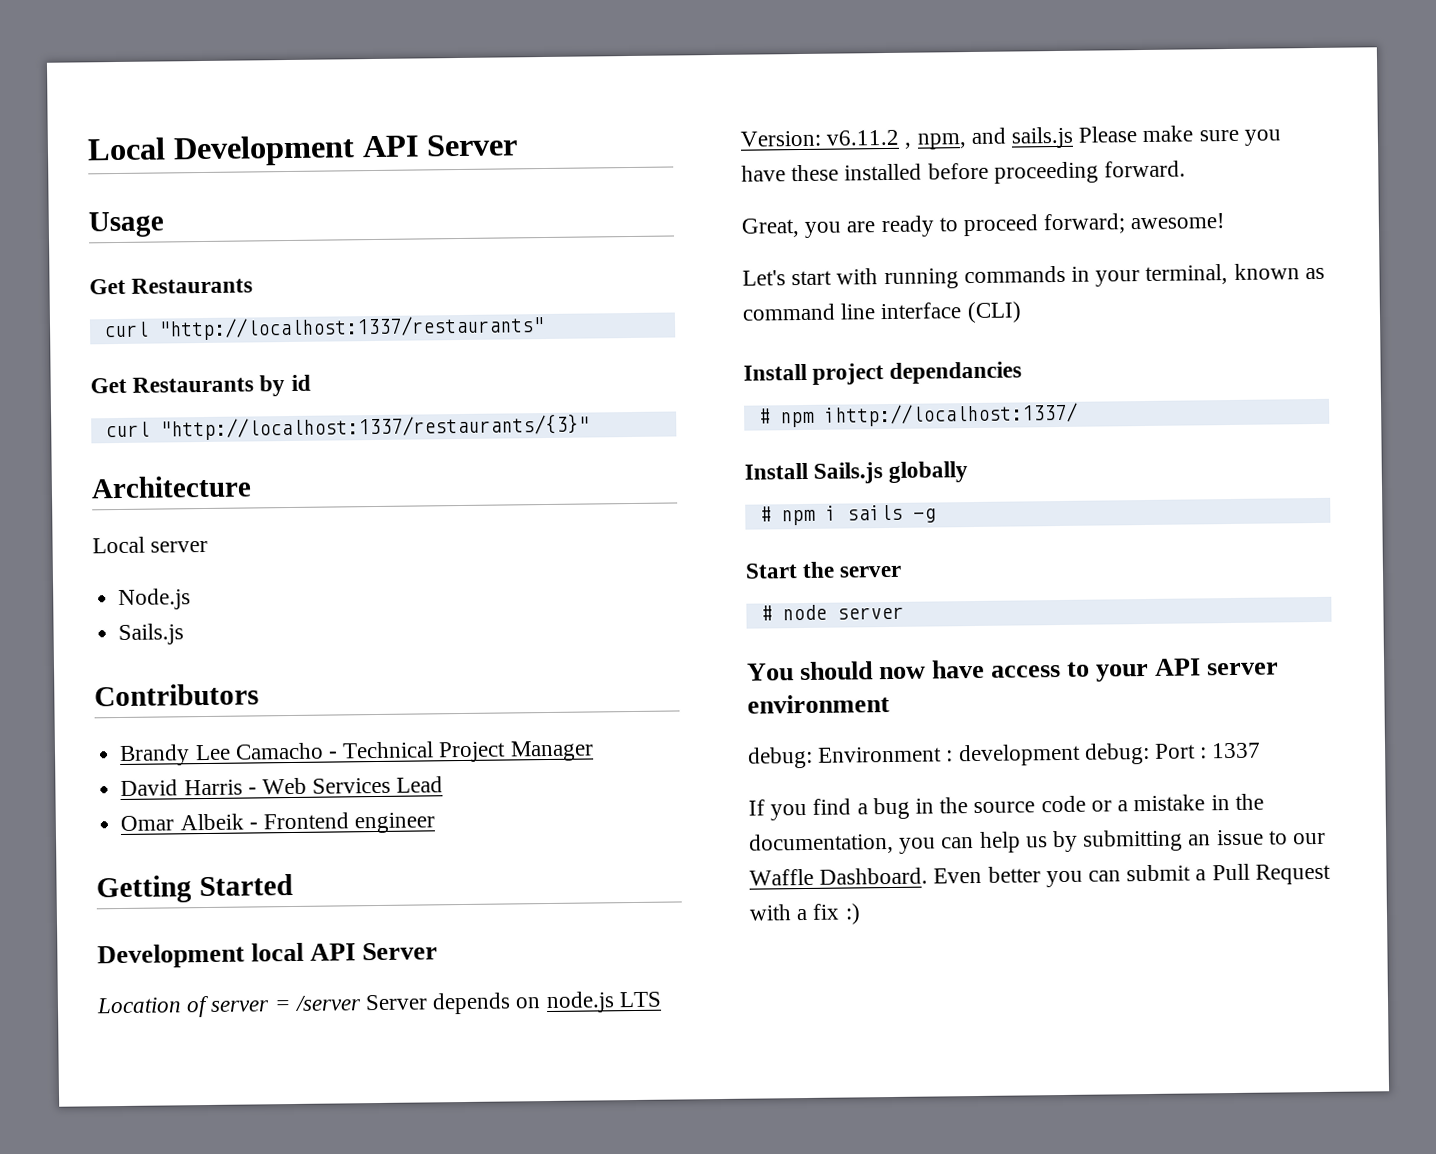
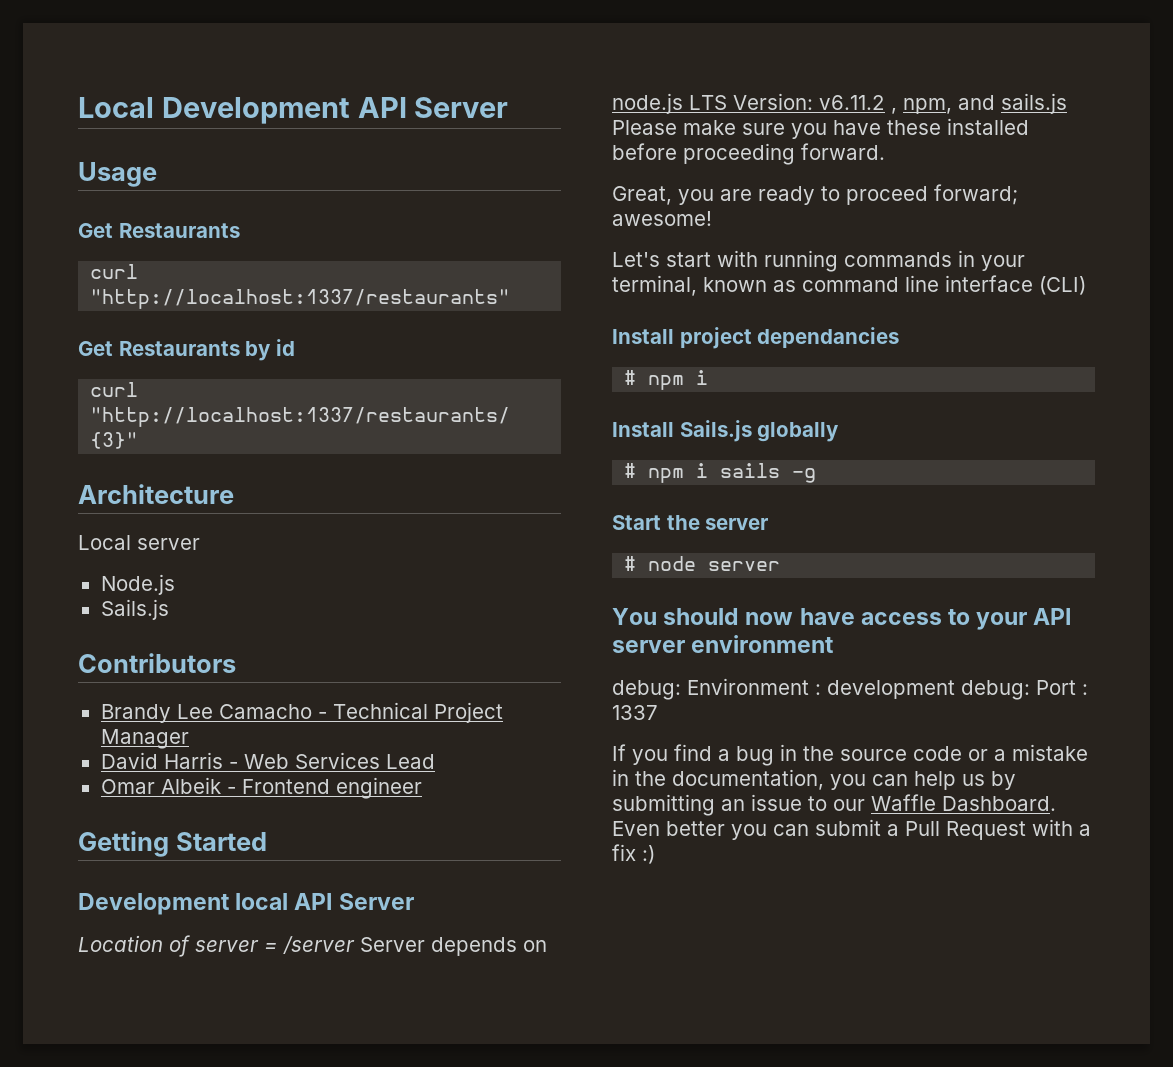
[823,402,1078,427] ihttp://localhost:1337/ -> [696,370,709,385] i

